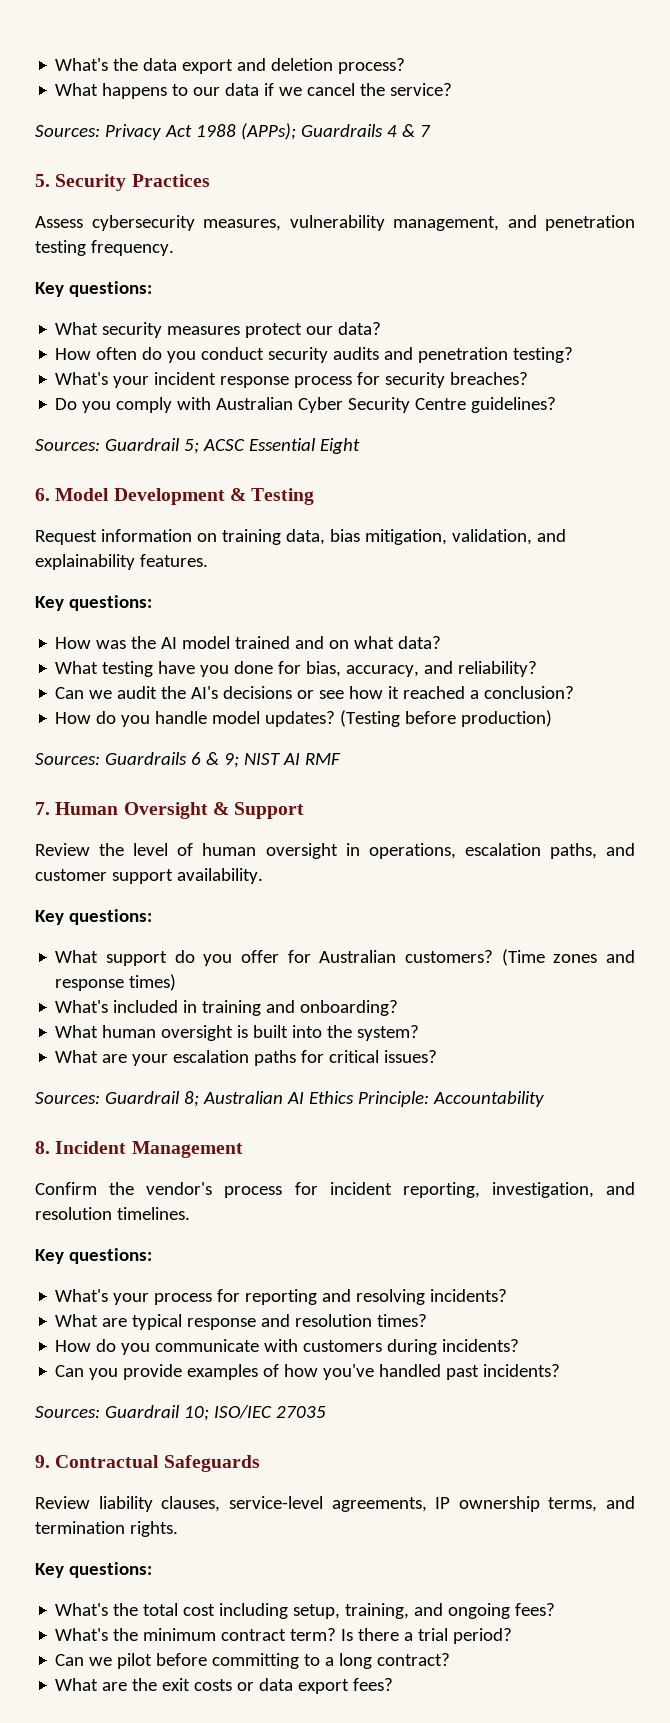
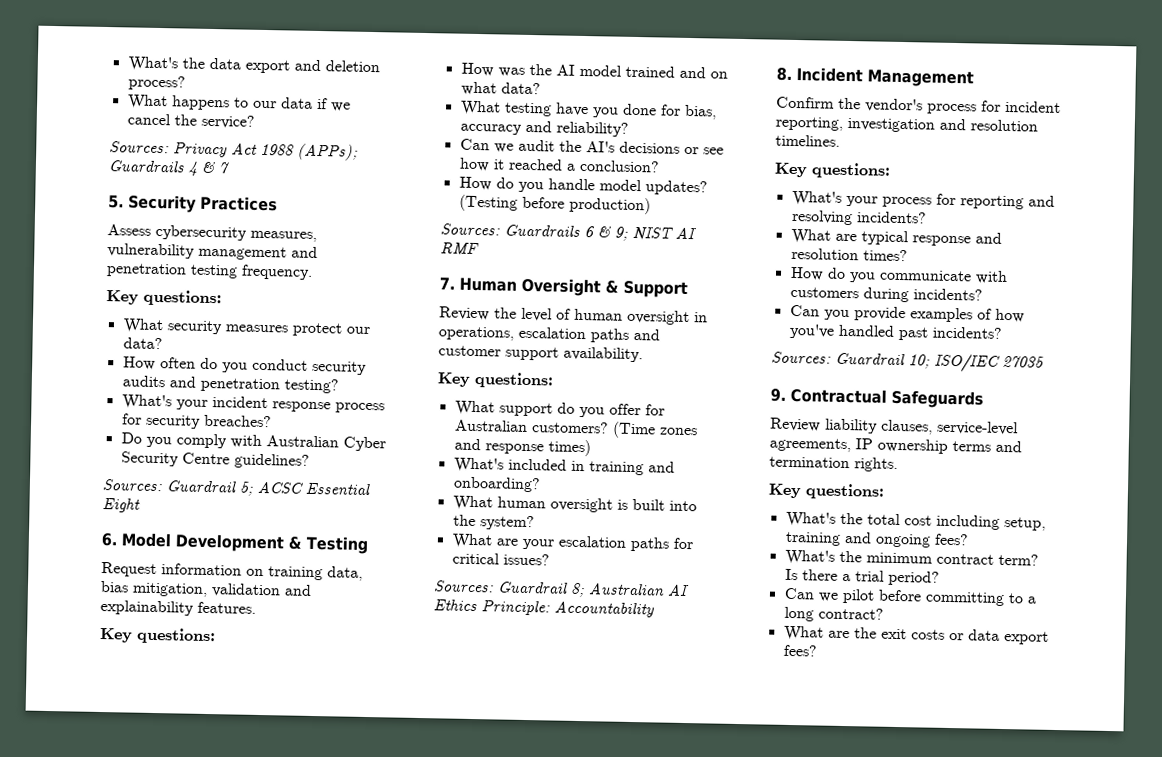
[393,216,499,231] management, -> [198,245,287,261] management
[451,529,532,545] validation, -> [211,583,281,598] validation
[346,665,420,677] accuracy, -> [459,123,522,135] accuracy
[549,843,597,859] paths, -> [590,328,629,343] paths
[491,1182,594,1198] investigation, -> [847,117,935,133] investigation
[548,1497,598,1512] terms, -> [952,441,991,452] terms
[345,1603,410,1619] training, -> [784,531,841,546] training

